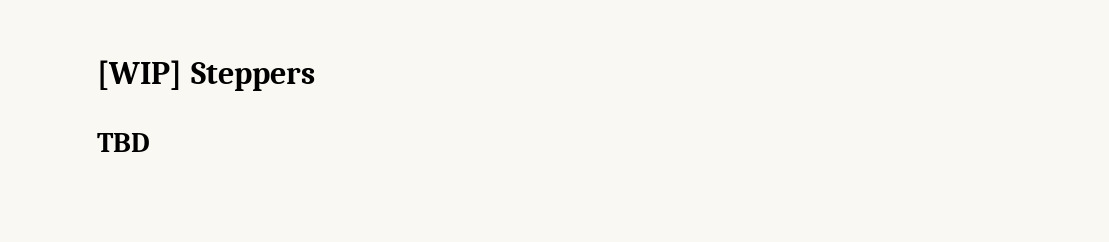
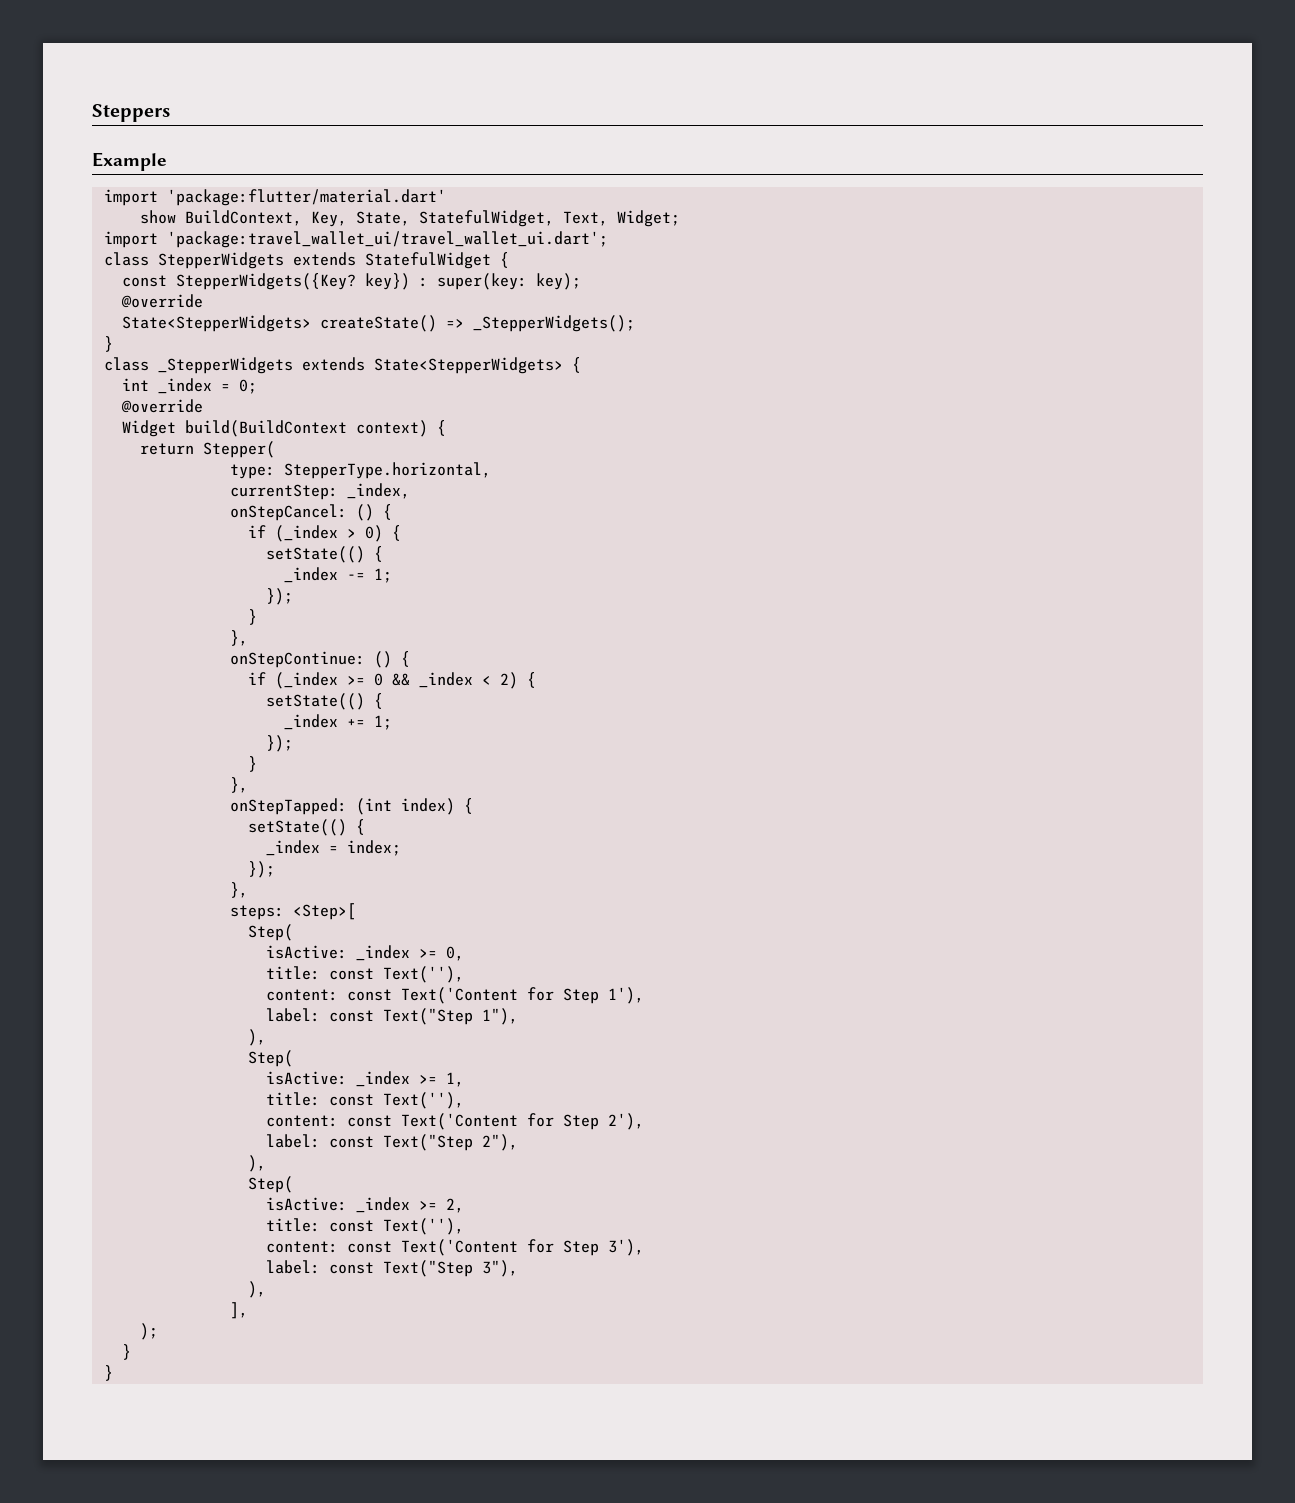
[97,60,182,90] [WIP] -> (92, 113) none
[97,133,150,152] TBD -> [92,152,167,171] [103,189,446,206] [139,210,680,227] [103,231,608,248] [103,252,509,269] [121,273,581,290] [120,294,203,308] [121,315,635,332] [103,336,113,352] [103,357,581,374] [121,378,257,394] [120,399,203,413] [121,420,446,437] [139,441,275,458] [229,462,491,479] [229,483,410,500] [229,504,392,521] [247,525,401,542] [265,546,383,563] [283,567,392,583] [265,588,293,605] [247,609,257,625] [229,630,248,646] [229,651,410,668] [247,672,536,689] [265,693,383,710] [283,714,392,730] [265,735,293,752] [247,756,257,772] [229,777,248,793] [229,798,473,815] [247,819,365,836] [265,840,401,856] [247,861,275,878] [229,882,248,898] [229,903,356,920] [247,924,293,941] [265,945,464,961] [265,966,464,983] [265,987,644,1004] [265,1008,518,1025] [247,1029,266,1046] [247,1050,293,1067] [265,1071,464,1087] [265,1092,464,1109] [265,1113,644,1130] [265,1134,518,1151] [247,1155,266,1172] [247,1176,293,1193] [265,1197,464,1213] [265,1218,464,1235] [265,1239,644,1256] [265,1260,518,1277] [247,1281,266,1298] [229,1302,248,1319] [139,1323,158,1340] [121,1344,131,1360] [103,1365,113,1381] Example // import 'package:flutter/material.dart' // show BuildContext, Key, State, StatefulWidget, Text, Widget; // import 'package:travel_wallet_ui/travel_wallet_ui.dart'; // class StepperWidgets extends StatefulWidget { // const StepperWidgets({Key? key}) : super(key: key); // @override // State<StepperWidgets> createState() => _StepperWidgets(); // } // class _StepperWidgets extends State<StepperWidgets> { // int _index = 0; // @override // Widget build(BuildContext context) { // return Stepper( // type: StepperType.horizontal, // currentStep: _index, // onStepCancel: () { // if (_index > 0) { // setState(() { // _index -= 1; // }); // } // }, // onStepContinue: () { // if (_index >= 0 && _index < 2) { // setState(() { // _index += 1; // }); // } // }, // onStepTapped: (int index) { // setState(() { // _index = index; // }); // }, // steps: <Step>[ // Step( // isActive: _index >= 0, // title: const Text(''), // content: const Text('Content for Step 1'), // label: const Text("Step 1"), // ), // Step( // isActive: _index >= 1, // title: const Text(''), // content: const Text('Content for Step 2'), // label: const Text("Step 2"), // ), // Step( // isActive: _index >= 2, // title: const Text(''), // content: const Text('Content for Step 3'), // label: const Text("Step 3"), // ), // ], // ); // } // }

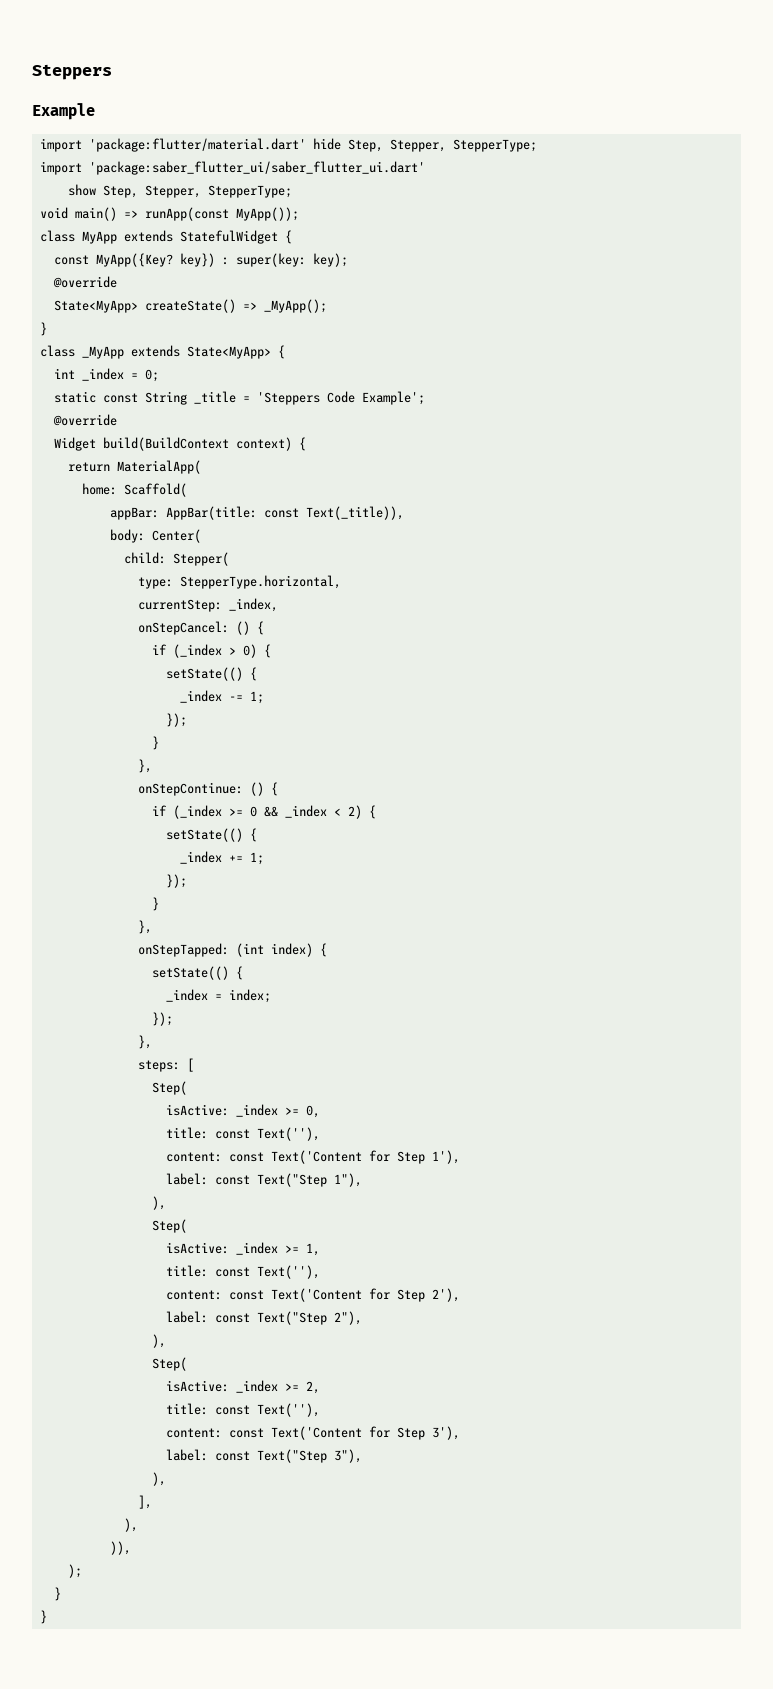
[139,210,680,227] [103,231,608,248] [103,252,284,269] // show BuildContext, Key, State, StatefulWidget, Text, Widget; // import 'package:travel_wallet_ui/travel_wallet_ui.dart'; // class StepperWidgets -> [312,138,537,152] [39,161,425,175] [67,184,292,198] [39,207,299,221] [39,230,117,244] hide Step, Stepper, StepperType; // import 'package:saber_flutter_ui/saber_flutter_ui.dart' // show Step, Stepper, StepperType; // void main() => runApp(const MyApp()); // class MyApp
[175,273,356,290] StepperWidgets({Key? -> [95,253,173,267] MyApp({Key?
[121,315,311,332] State<StepperWidgets> -> [53,300,138,313] State<MyApp>
[472,315,635,332] _StepperWidgets(); -> [263,299,327,313] _MyApp();
[157,357,563,374] _StepperWidgets extends State<StepperWidgets> -> [81,345,271,359] _MyApp extends State<MyApp>
(257, 386) none -> [53,391,425,405] // static const String _title = 'Steppers Code Example';
(194, 449) none -> [116,460,201,474] [81,483,187,497] [109,506,404,520] [109,529,201,543] [123,552,166,564] MaterialApp( // home: Scaffold( // appBar: AppBar(title: const Text(_title)), // body: Center( // child:
[292,903,356,920] <Step>[ -> [186,1058,194,1072] [
(248, 1310) none -> [123,1518,138,1532] [109,1541,131,1555] // ), // )),

